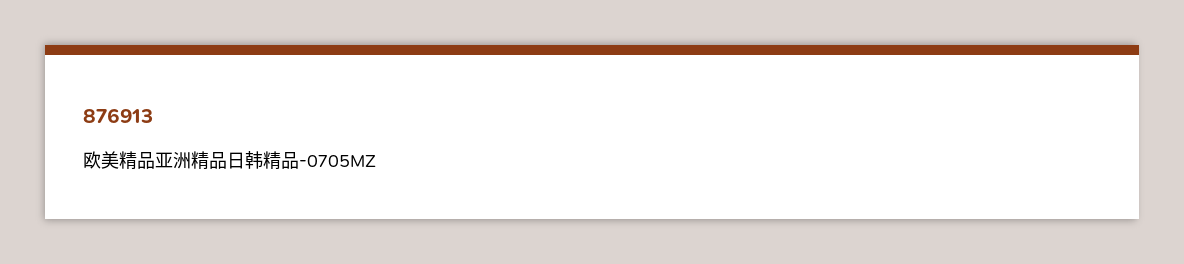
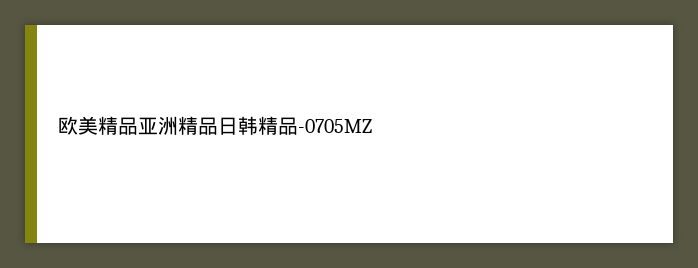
[83,108,153,123] 876913 // -> (58, 125) none

